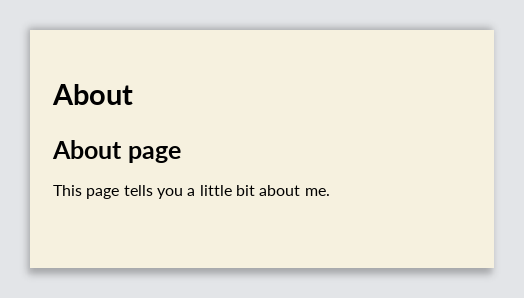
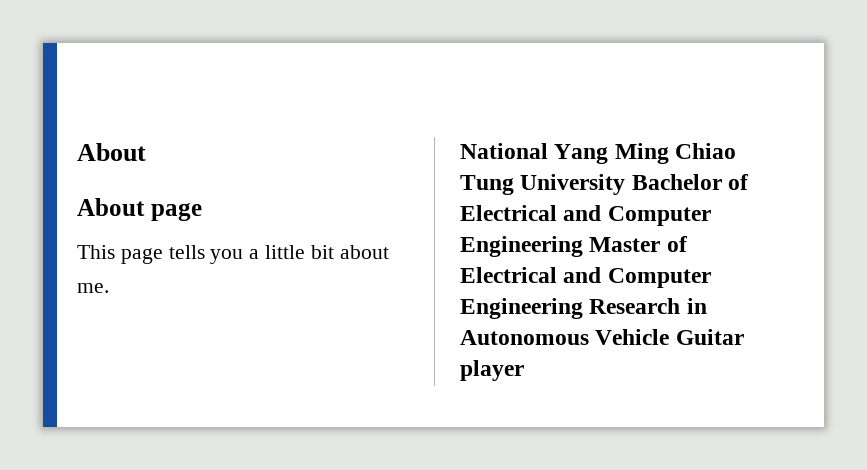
(330, 192) none -> [460,143,737,164] [460,174,750,195] [460,205,711,226] [460,236,688,257] [460,267,711,288] [460,298,707,319] [460,329,744,345] [460,360,524,381] // National Yang Ming Chiao Tung University Bachelor of Electrical and Computer Engineering Master of Electrical and Computer Engineering Research in Autonomous Vehicle Guitar player

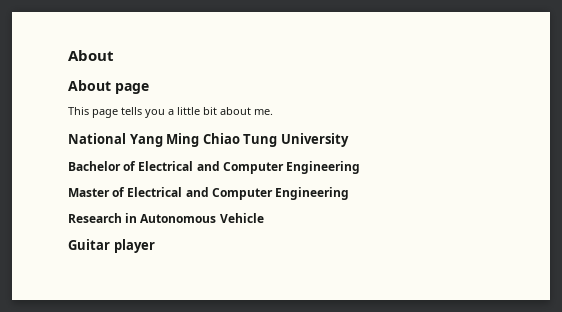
(626, 184) none -> (349, 140) //
(583, 246) none -> (361, 167) //
(583, 308) none -> (350, 193) //
(670, 337) none -> (264, 218) //

